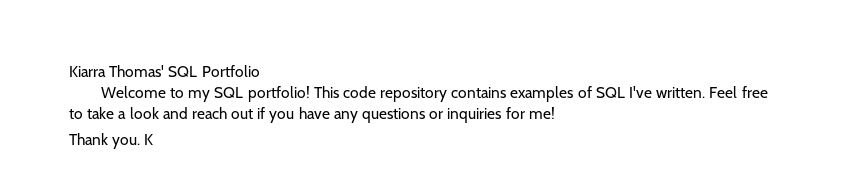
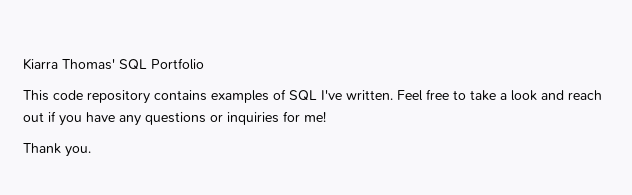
[100,86,310,102] Welcome to my SQL portfolio! -> (204, 64) none
[144,134,154,145] K -> (91, 151) none

